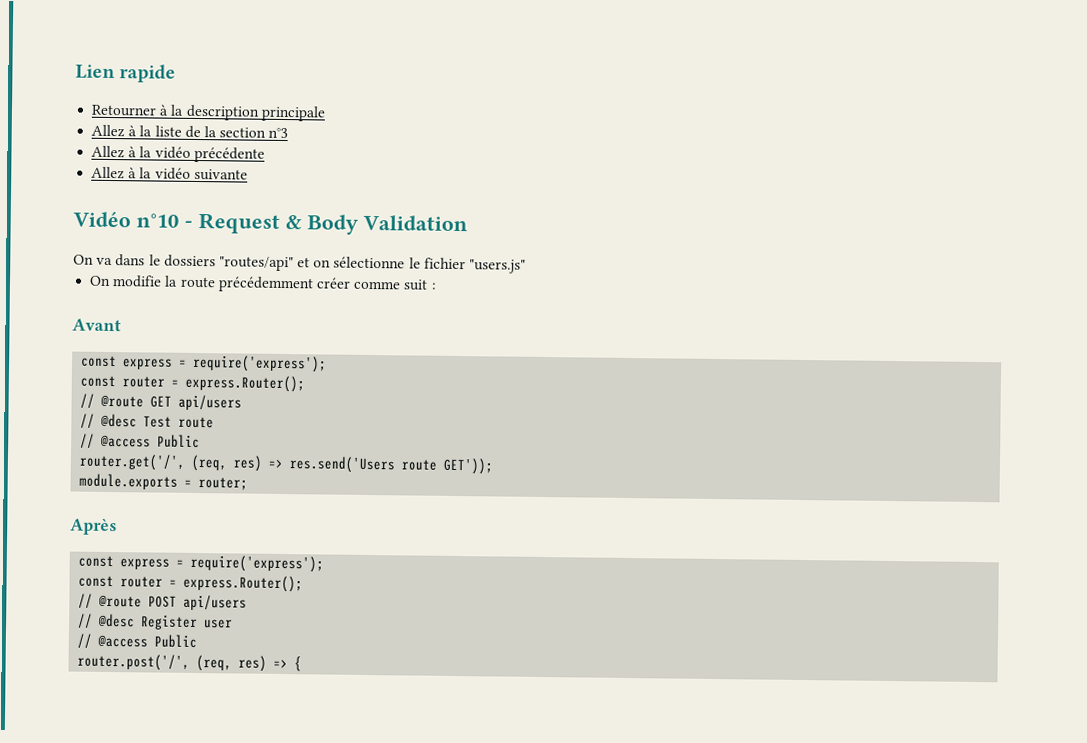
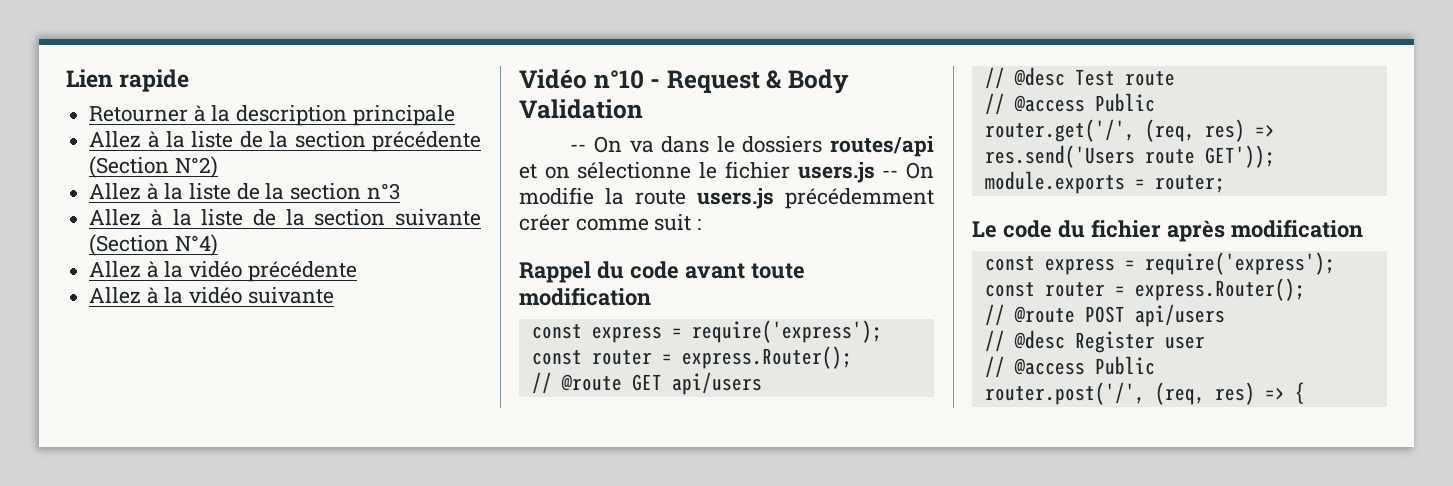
(326, 113) none -> [89,131,481,152] [89,156,218,178] // Allez à la liste de la section précédente (Section N°2)
(289, 133) none -> [89,209,481,226] [89,234,218,256] // Allez à la liste de la section suivante (Section N°4)
(468, 223) none -> [570,144,587,152] --
[218,256,294,272] "routes/api" -> [830,136,934,157] routes/api
[469,259,527,274] "users.js" // -> [797,162,899,183] users.js --
(216, 282) none -> [697,188,774,209] users.js
[72,318,121,332] Avant -> [519,261,805,283] [519,288,651,306] Rappel du code avant toute modification
[70,517,117,536] Après -> [972,220,1363,242] Le code du fichier après modification

